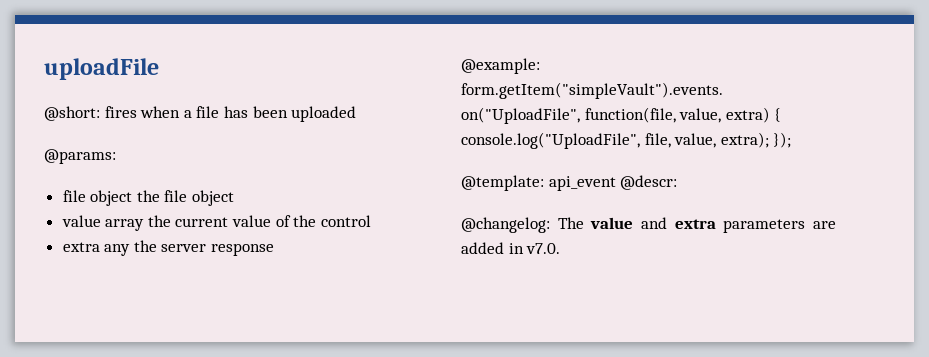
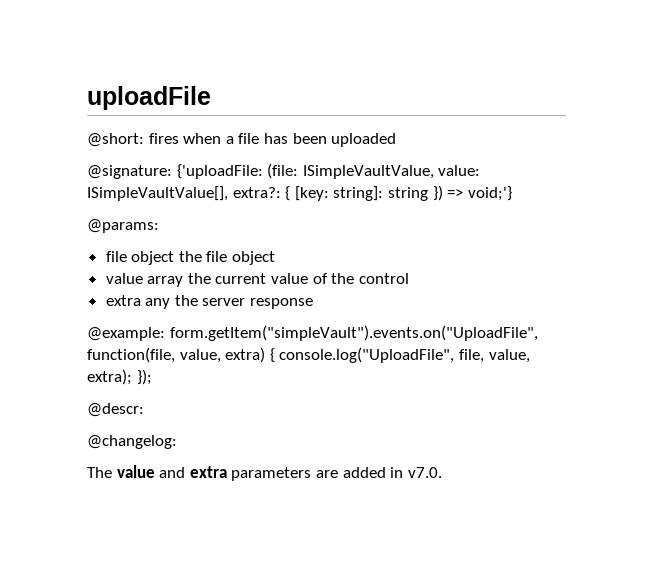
(357, 114) none -> [87,163,481,179] [87,185,512,201] // @signature: {'uploadFile: (file: ISimpleVaultValue, value: ISimpleVaultValue[], extra?: { [key: string]: string }) => void;'}
[461,175,616,191] @template: api_event -> (152, 377) none
(550, 225) none -> (177, 442) //

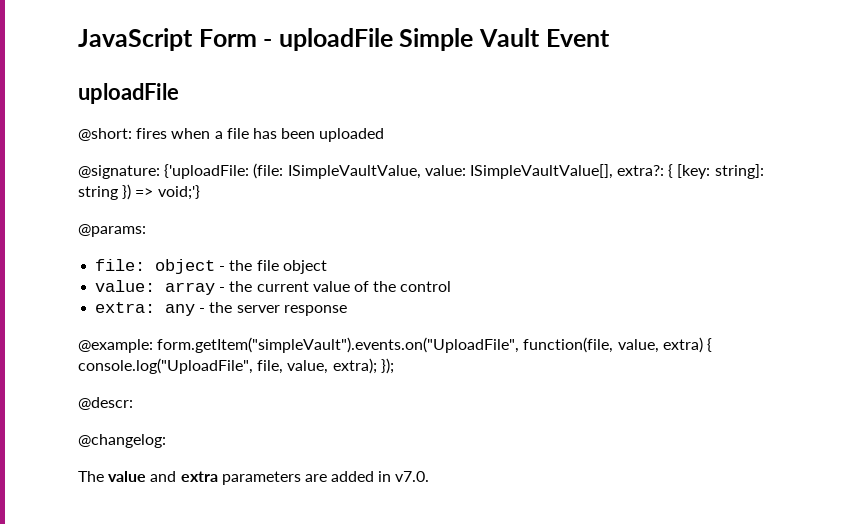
(87, 98) none -> [78,28,610,51] JavaScript Form - uploadFile Simple Vault Event //
[105,251,175,265] file object -> [95,259,226,274] file: object -
[105,273,184,287] value array -> [95,280,226,295] value: array -
[105,295,171,309] extra any -> [95,302,206,316] extra: any -

